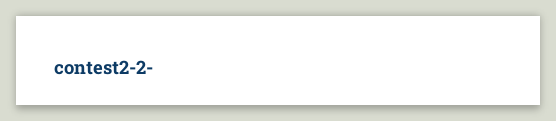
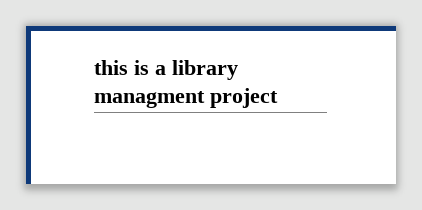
[54,60,153,75] contest2-2- -> [94,60,238,80] [94,88,278,108] this is a library managment project

